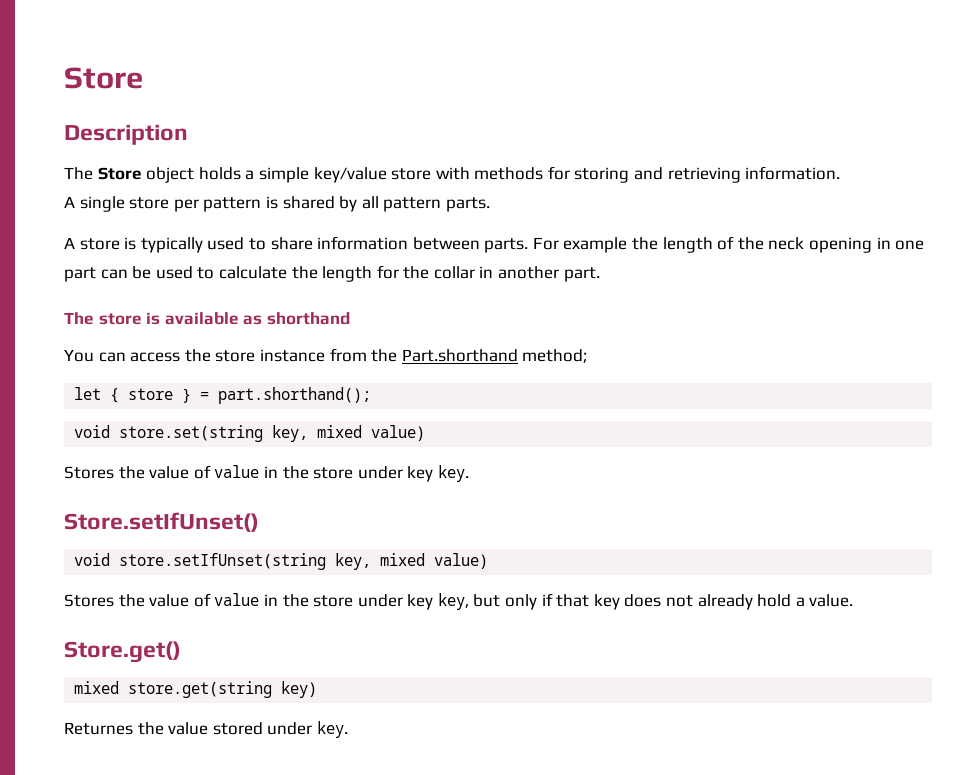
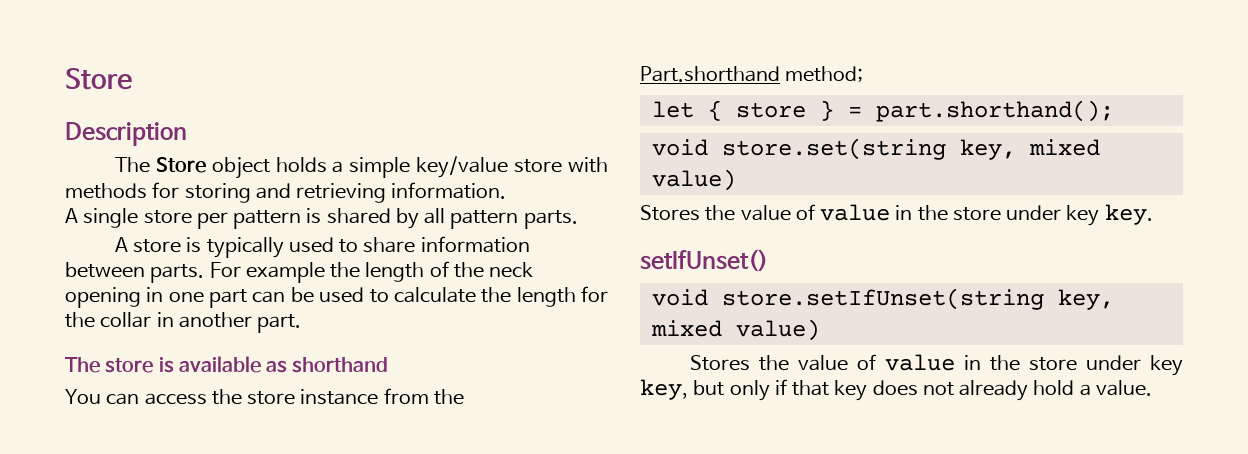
[64,512,259,532] Store.setIfUnset() -> [640,249,768,272] setIfUnset()
[64,641,181,663] [74,681,318,698] [64,721,348,738] // Store.get() // mixed store.get(string key) // Returnes the value stored under key. -> (1152, 388) none

